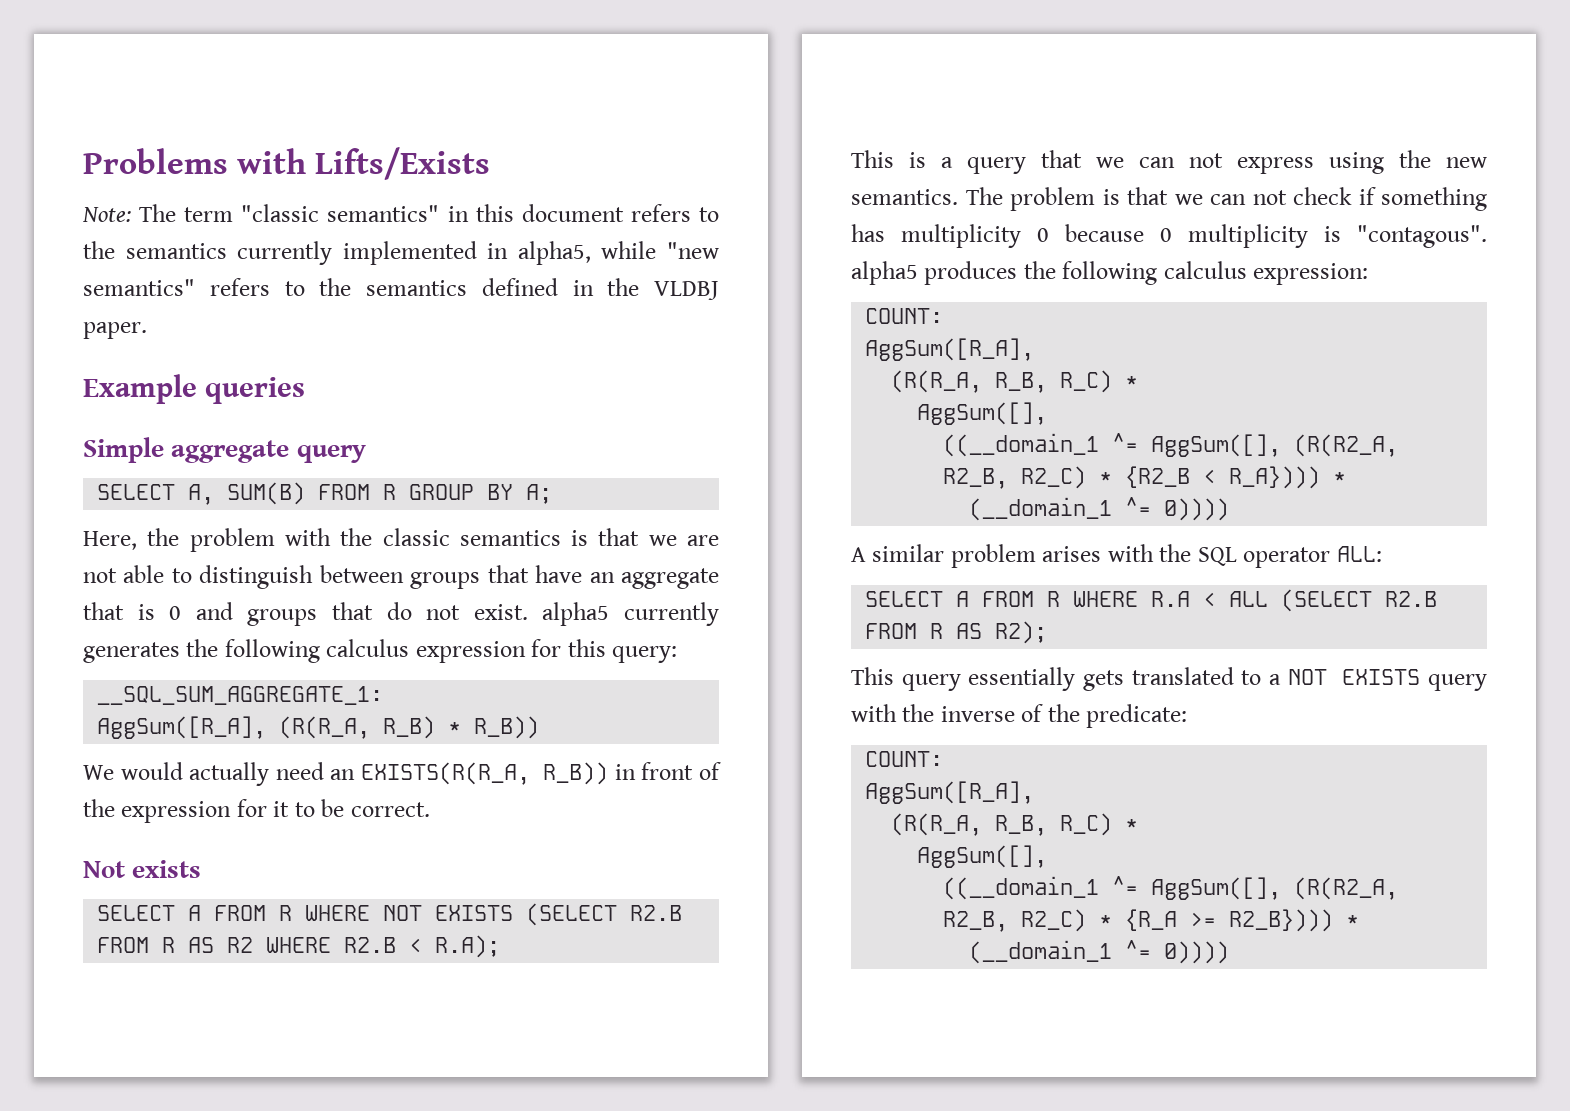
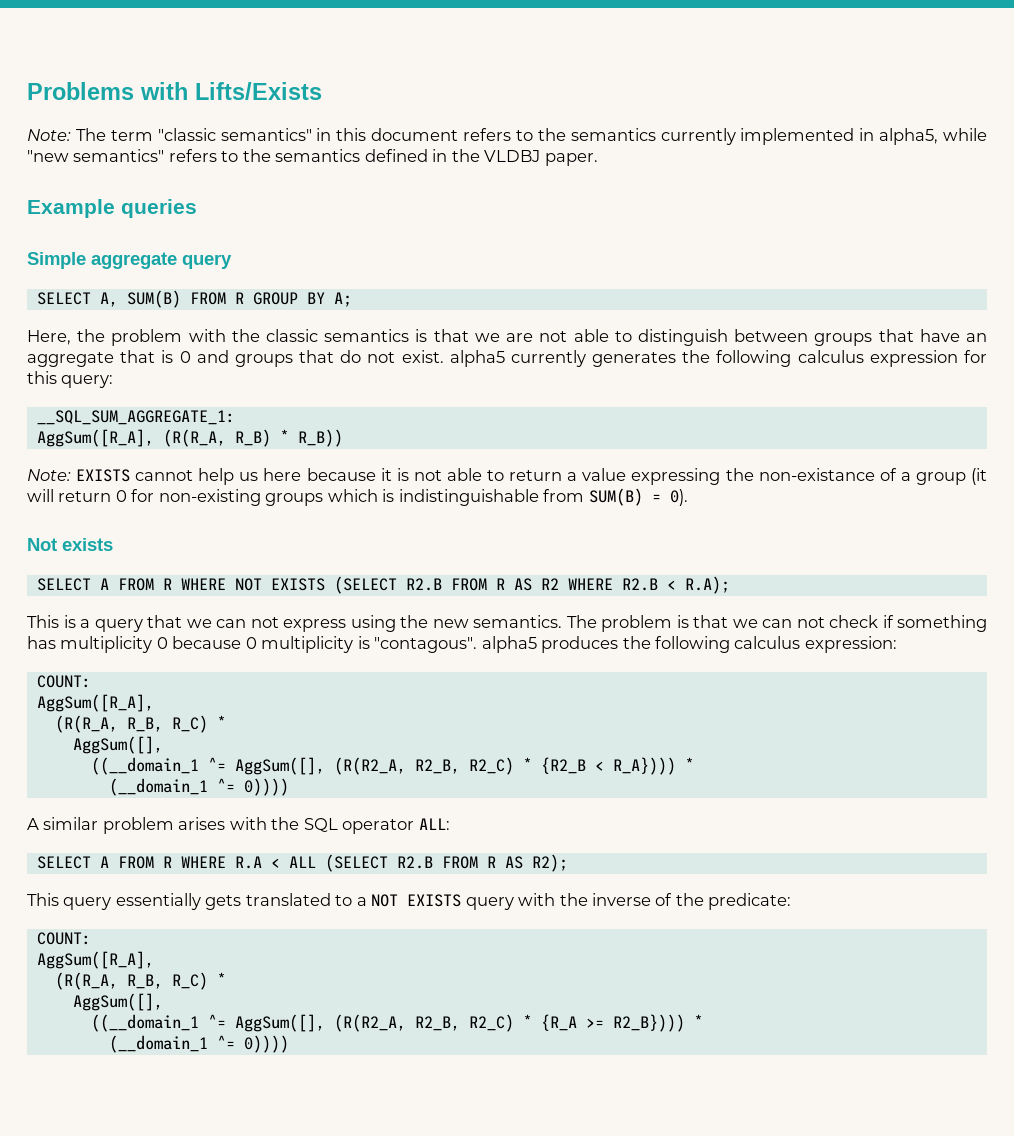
[83,762,722,786] [83,799,430,823] We would actually need an EXISTS(R(R_A, R_B)) in front of the expression for it to be correct. -> [27,468,987,485] [27,488,688,506] Note: EXISTS cannot help us here because it is not able to return a value expressing the non-existance of a group (it will return 0 for non-existing groups which is indistinguishable from SUM(B) = 0).

